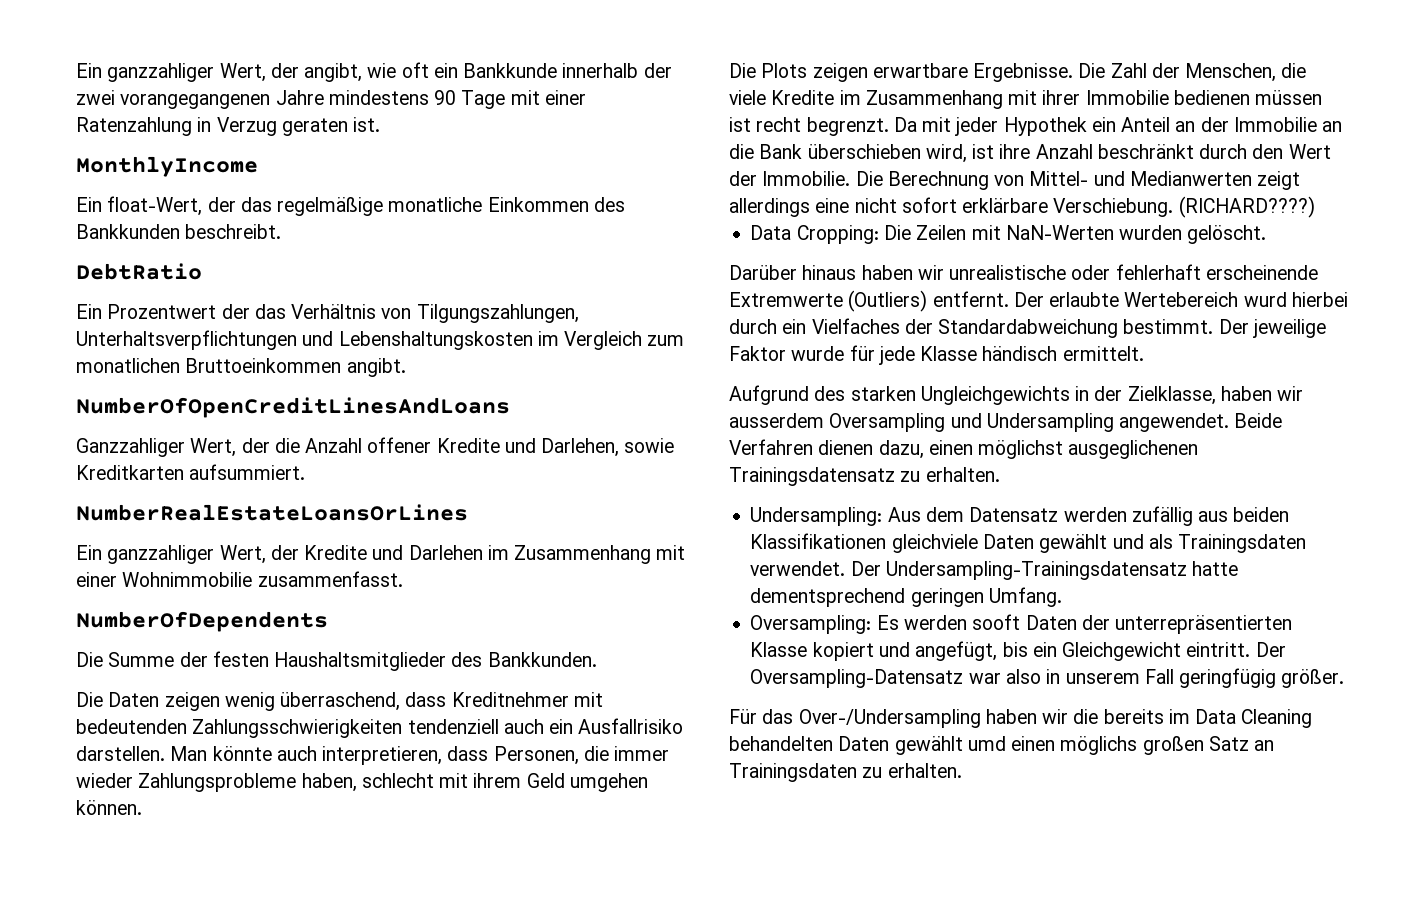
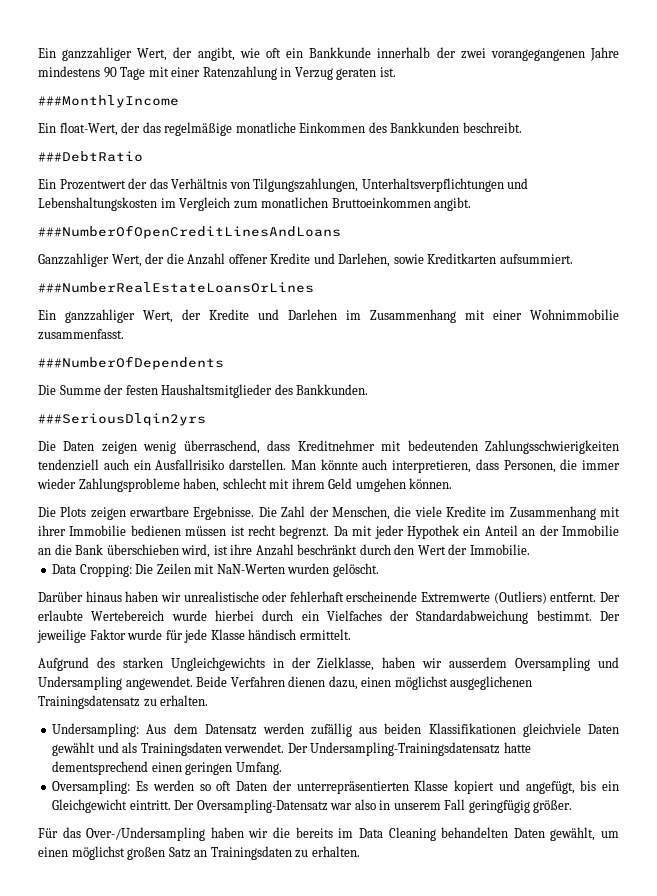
[76,156,258,177] MonthlyIncome -> [38,95,179,108] ###MonthlyIncome
[76,263,202,280] DebtRatio -> [38,151,143,162] ###DebtRatio
[76,397,510,418] NumberOfOpenCreditLinesAndLoans -> [38,225,341,239] ###NumberOfOpenCreditLinesAndLoans
[76,504,468,521] NumberRealEstateLoansOrLines -> [38,282,314,293] ###NumberRealEstateLoansOrLines
[76,611,328,632] NumberOfDependents -> [38,356,224,370] ###NumberOfDependents
(597, 659) none -> [38,413,206,426] // ###SeriousDlqin2yrs
[855,171,1301,190] [729,196,1315,218] Die Berechnung von Mittel- und Medianwerten zeigt allerdings eine nicht sofort erklärbare Verschiebung. (RICHARD????) -> (530, 549) none
[1243,292,1287,307] wurd -> [171,610,207,621] wurde
(906, 597) none -> [151,762,182,772] einen
[972,614,1021,630] sooft -> [199,781,232,791] so oft
[894,736,1138,755] gewählt umd einen möglichs -> [550,827,620,841] [38,846,125,860] gewählt, um einen möglichst

